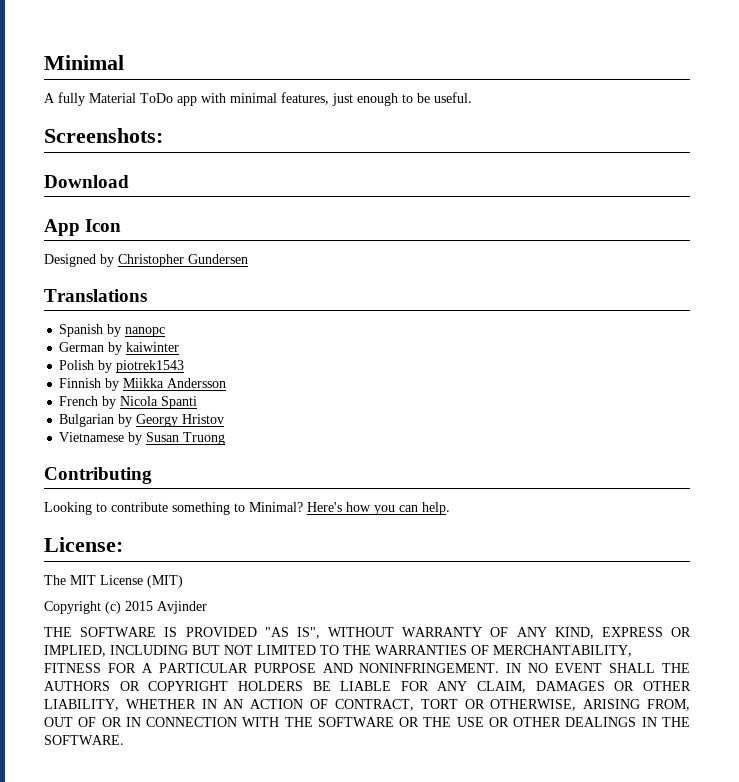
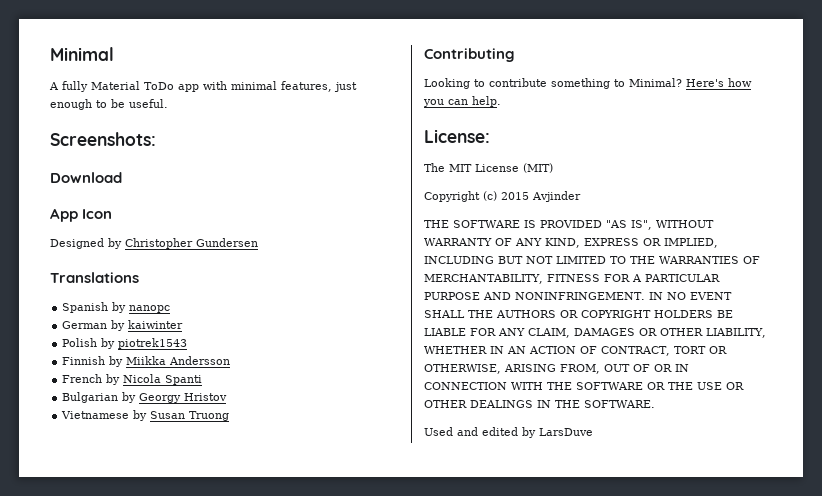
(124, 740) none -> [424,427,593,438] // Used and edited by LarsDuve

